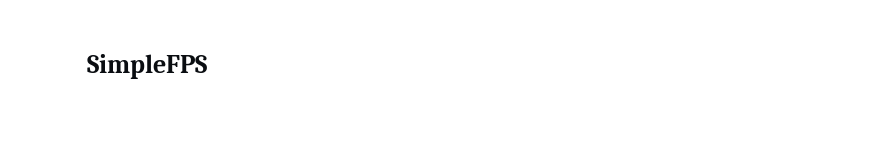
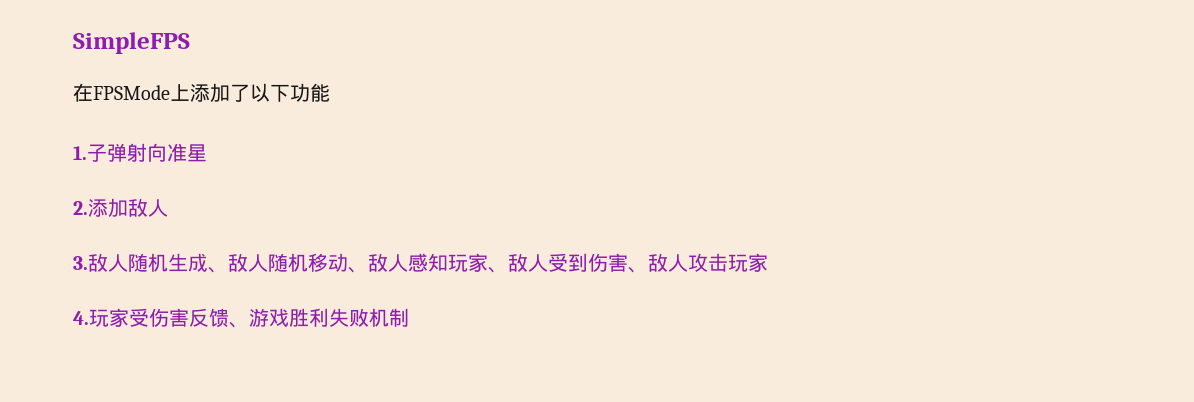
(207, 66) none -> [73,83,330,103] [73,143,207,162] [73,198,168,218] [73,253,768,273] [73,308,409,328] // 在FPSMode上添加了以下功能 // 1.子弹射向准星 // 2.添加敌人 // 3.敌人随机生成、敌人随机移动、敌人感知玩家、敌人受到伤害、敌人攻击玩家 // 4.玩家受伤害反馈、游戏胜利失败机制

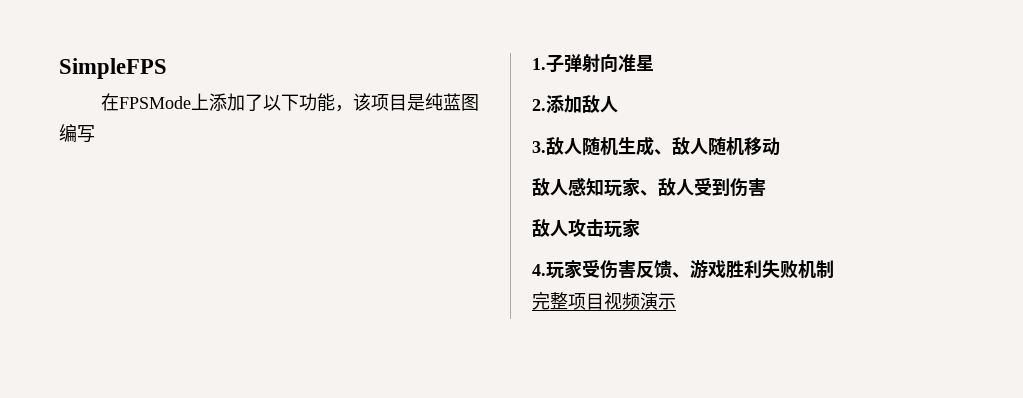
(330, 92) none -> [334,93,479,112] [59,124,95,143] ，该项目是纯蓝图编写
[348,267,368,273] 、 -> (780, 146) //
[628,267,648,273] 、 -> (766, 187) //
(409, 317) none -> [532,292,676,310] // 完整项目视频演示

